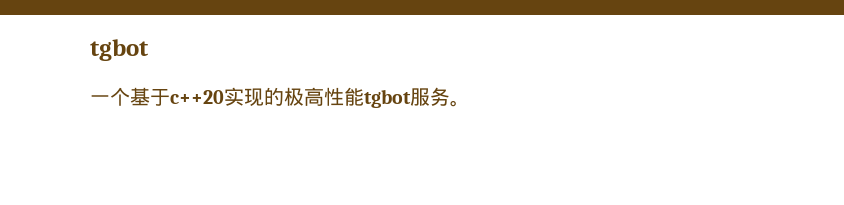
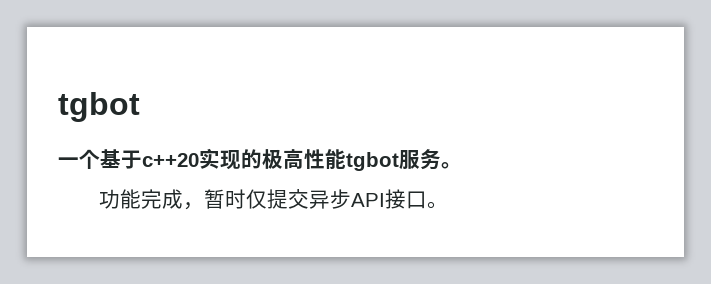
(470, 103) none -> [98,189,448,210] // 功能完成，暂时仅提交异步API接口。

